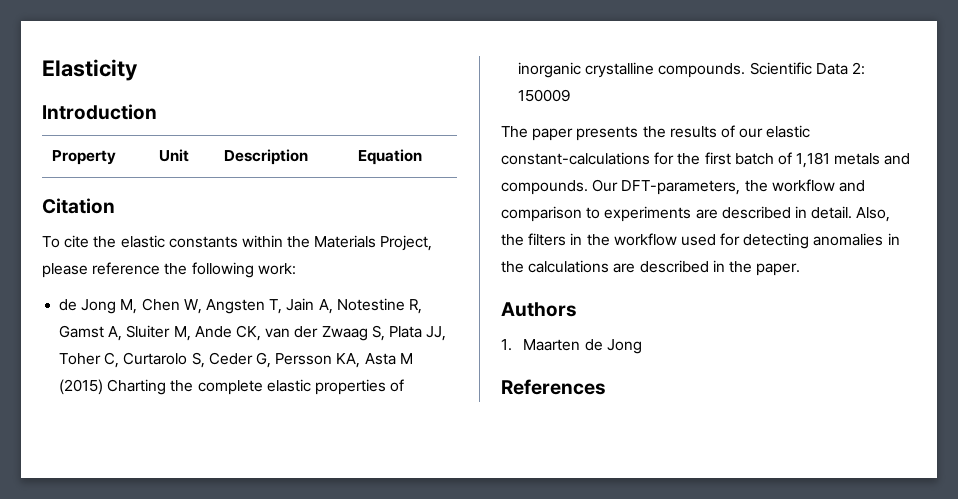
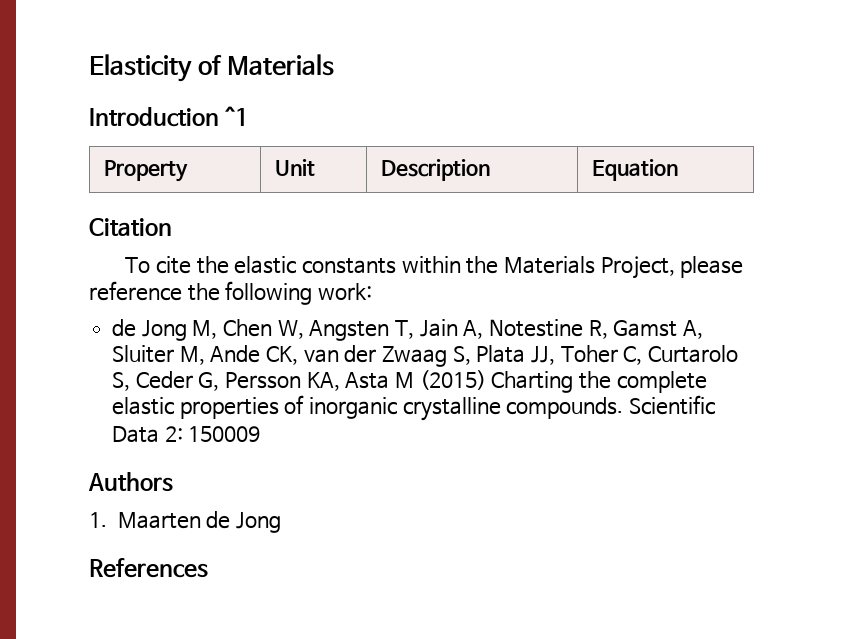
(138, 70) none -> [197,54,335,76] of Materials
(157, 112) none -> [225,106,249,126] ^1
[501,125,811,141] [501,152,911,168] [501,179,865,195] [501,206,891,222] [501,233,900,249] [501,260,801,276] // The paper presents the results of our elastic constant-calculations for the first batch of 1,181 metals and compounds. Our DFT-parameters, the workflow and comparison to experiments are described in detail. Also, the filters in the workflow used for detecting anomalies in the calculations are described in the paper. -> (261, 434) none

